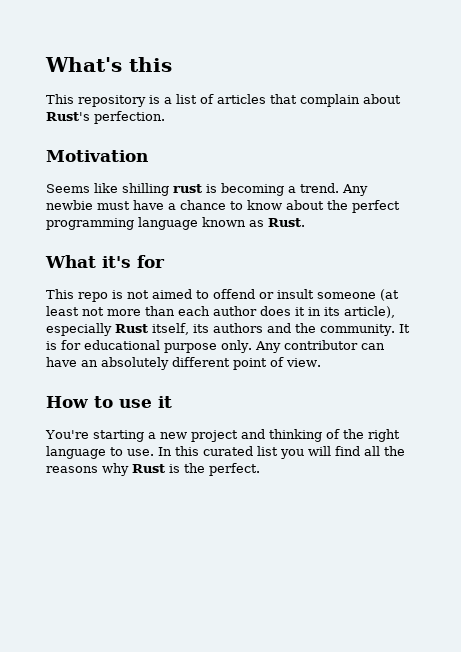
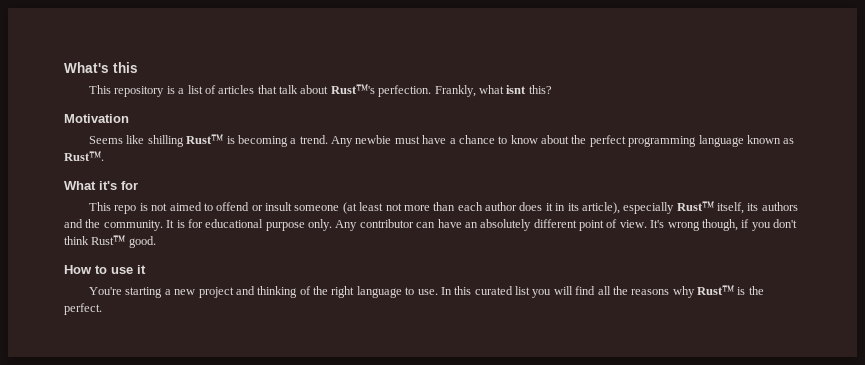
[300,94,401,107] [46,111,165,124] complain about Rust's perfection. -> [279,84,552,97] talk about Rust™'s perfection. Frankly, what isnt this?
[173,184,202,193] rust -> [186,134,224,144] Rust™
[268,218,305,227] Rust. -> [64,151,104,161] Rust™.
[115,324,148,333] Rust -> [676,201,714,211] Rust™
(321, 362) none -> [650,219,797,231] [64,235,156,248] It's wrong though, if you don't think Rust™ good.
[132,464,165,473] Rust -> [697,285,735,295] Rust™

